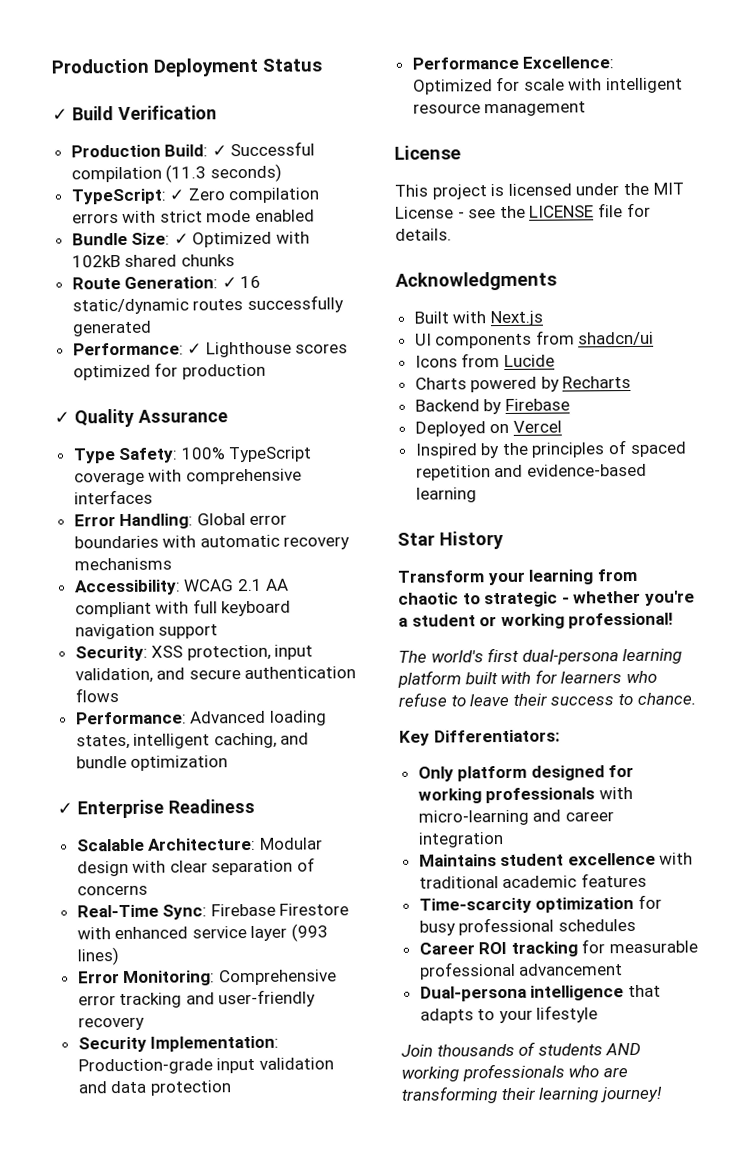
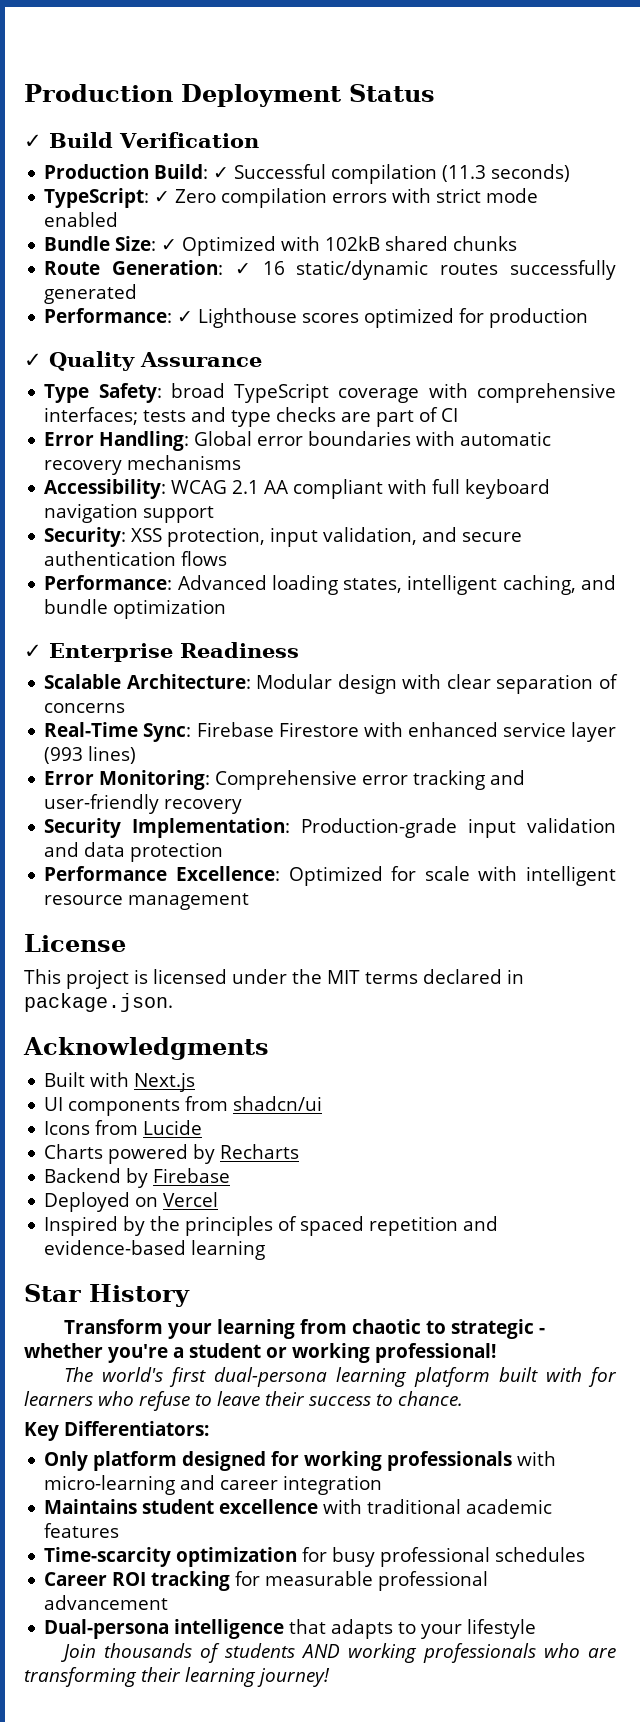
[180,447,226,460] 100% -> [170,383,225,398] broad
[73,489,153,505] interfaces -> [44,407,459,427] interfaces; tests and type checks are part of CI
[395,202,651,219] [395,228,452,241] License - see the LICENSE file for details. -> [365,969,524,984] [24,993,173,1012] terms declared in package.json.

